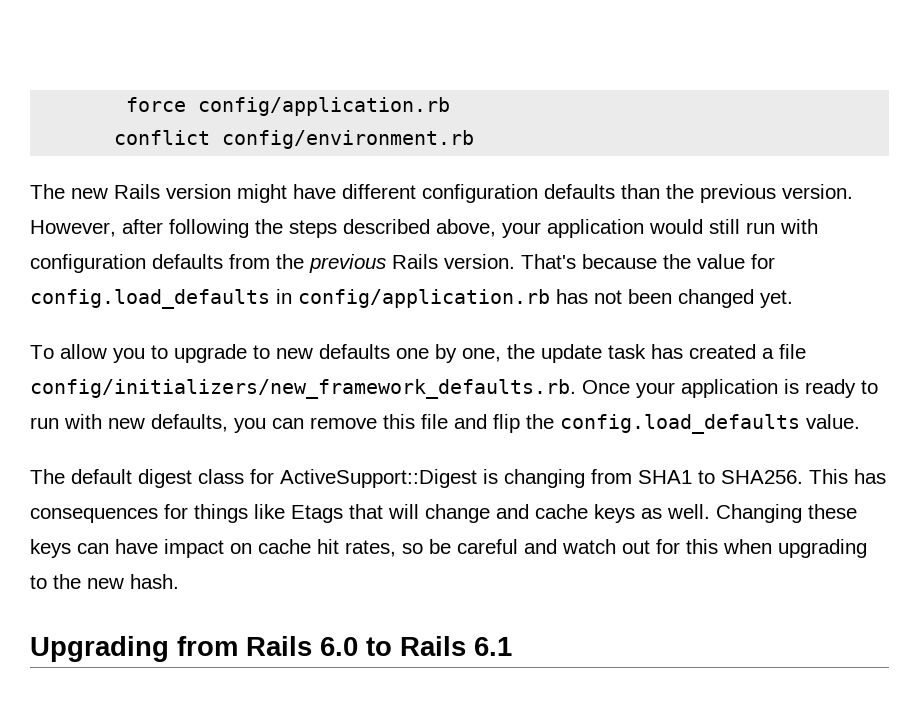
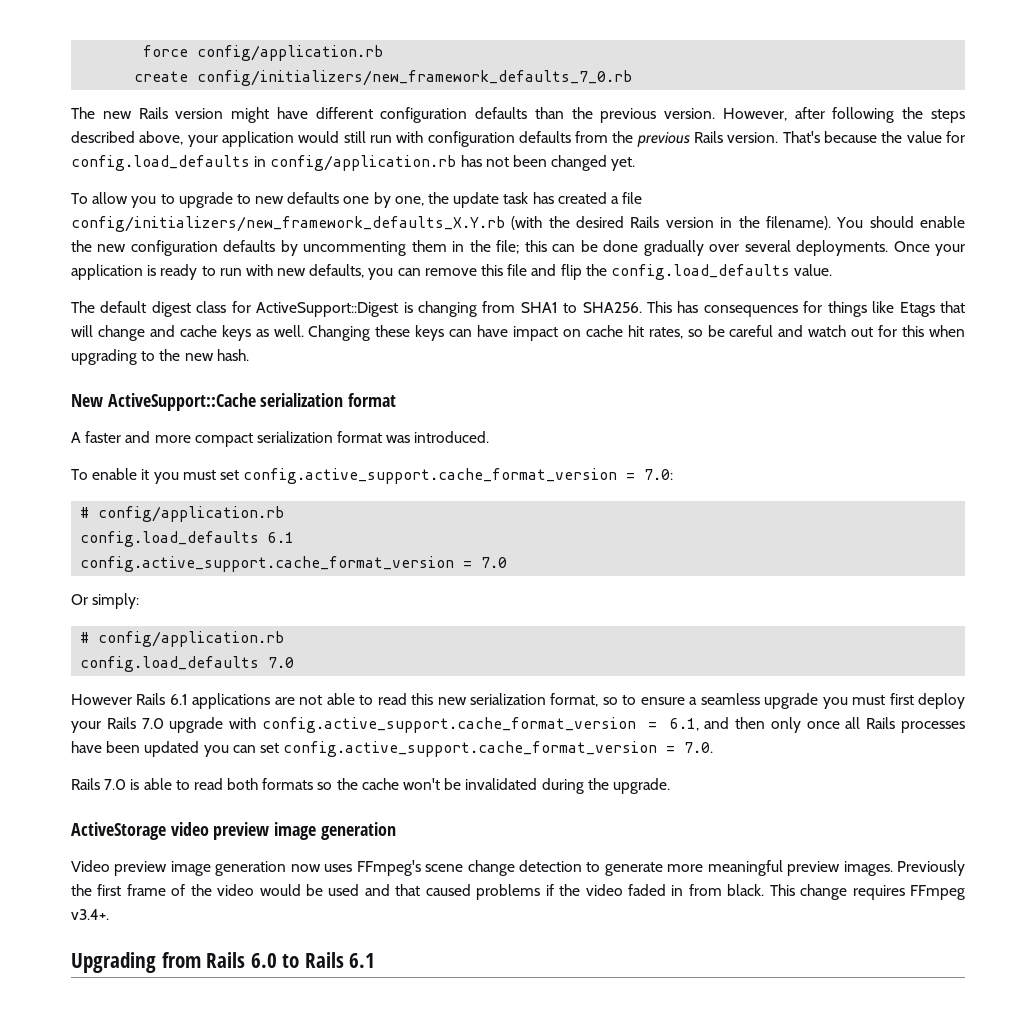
[114,130,475,149] conflict config/environment.rb -> [134,70,633,86] create config/initializers/new_framework_defaults_7_0.rb
[30,379,576,399] config/initializers/new_framework_defaults.rb. -> [71,216,965,232] [71,240,889,256] config/initializers/new_framework_defaults_X.Y.rb (with the desired Rails version in the filename). You should enable the new configuration defaults by uncommenting them in the file; this can be done gradually over several deployments.
(179, 581) none -> [71,393,397,411] [71,431,490,447] [71,468,674,484] [80,506,285,522] [80,531,295,547] [80,556,508,572] [71,593,140,609] [80,631,285,647] [80,656,295,672] [71,693,966,709] [71,717,965,733] [71,741,714,757] [71,778,670,794] [71,822,396,840] [71,860,965,876] [71,884,965,900] [71,909,109,920] // New ActiveSupport::Cache serialization format // A faster and more compact serialization format was introduced. // To enable it you must set config.active_support.cache_format_version = 7.0: // # config/application.rb // config.load_defaults 6.1 // config.active_support.cache_format_version = 7.0 // Or simply: // # config/application.rb // config.load_defaults 7.0 // However Rails 6.1 applications are not able to read this new serialization format, so to ensure a seamless upgrade you must first deploy your Rails 7.0 upgrade with config.active_support.cache_format_version = 6.1, and then only once all Rails processes have been updated you can set config.active_support.cache_format_version = 7.0. // Rails 7.0 is able to read both formats so the cache won't be invalidated during the upgrade. // ActiveStorage video preview image generation // Video preview image generation now uses FFmpeg's scene change detection to generate more meaningful preview images. Previously the first frame of the video would be used and that caused problems if the video faded in from black. This change requires FFmpeg v3.4+.

